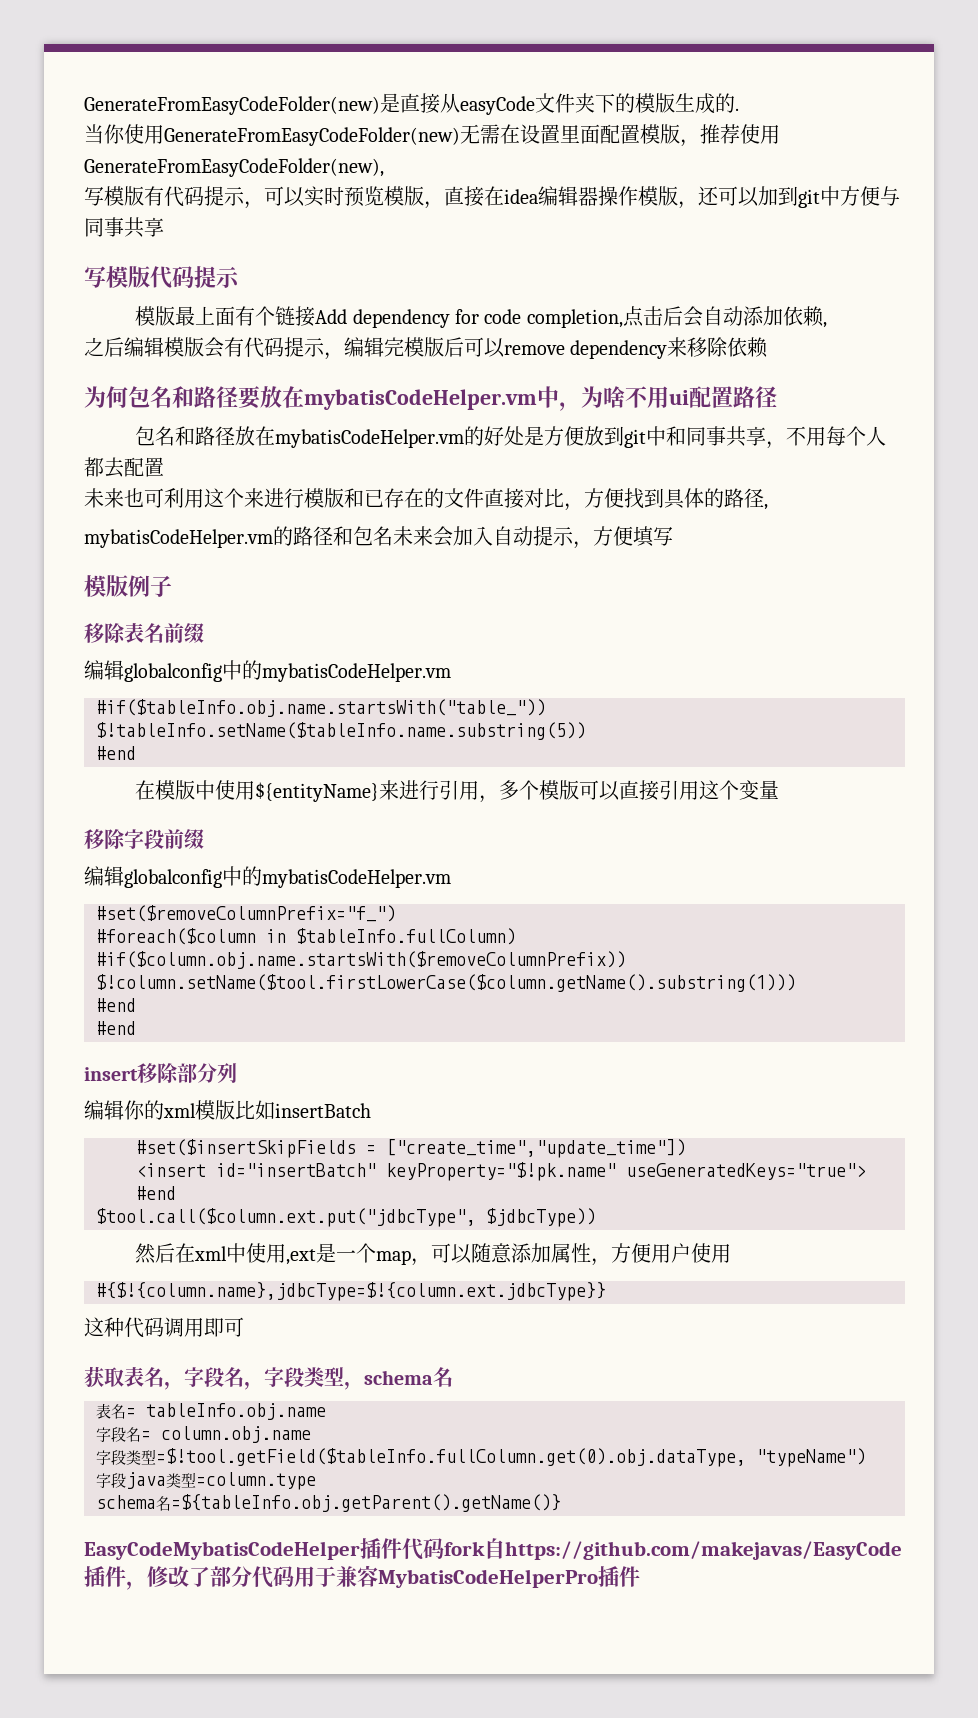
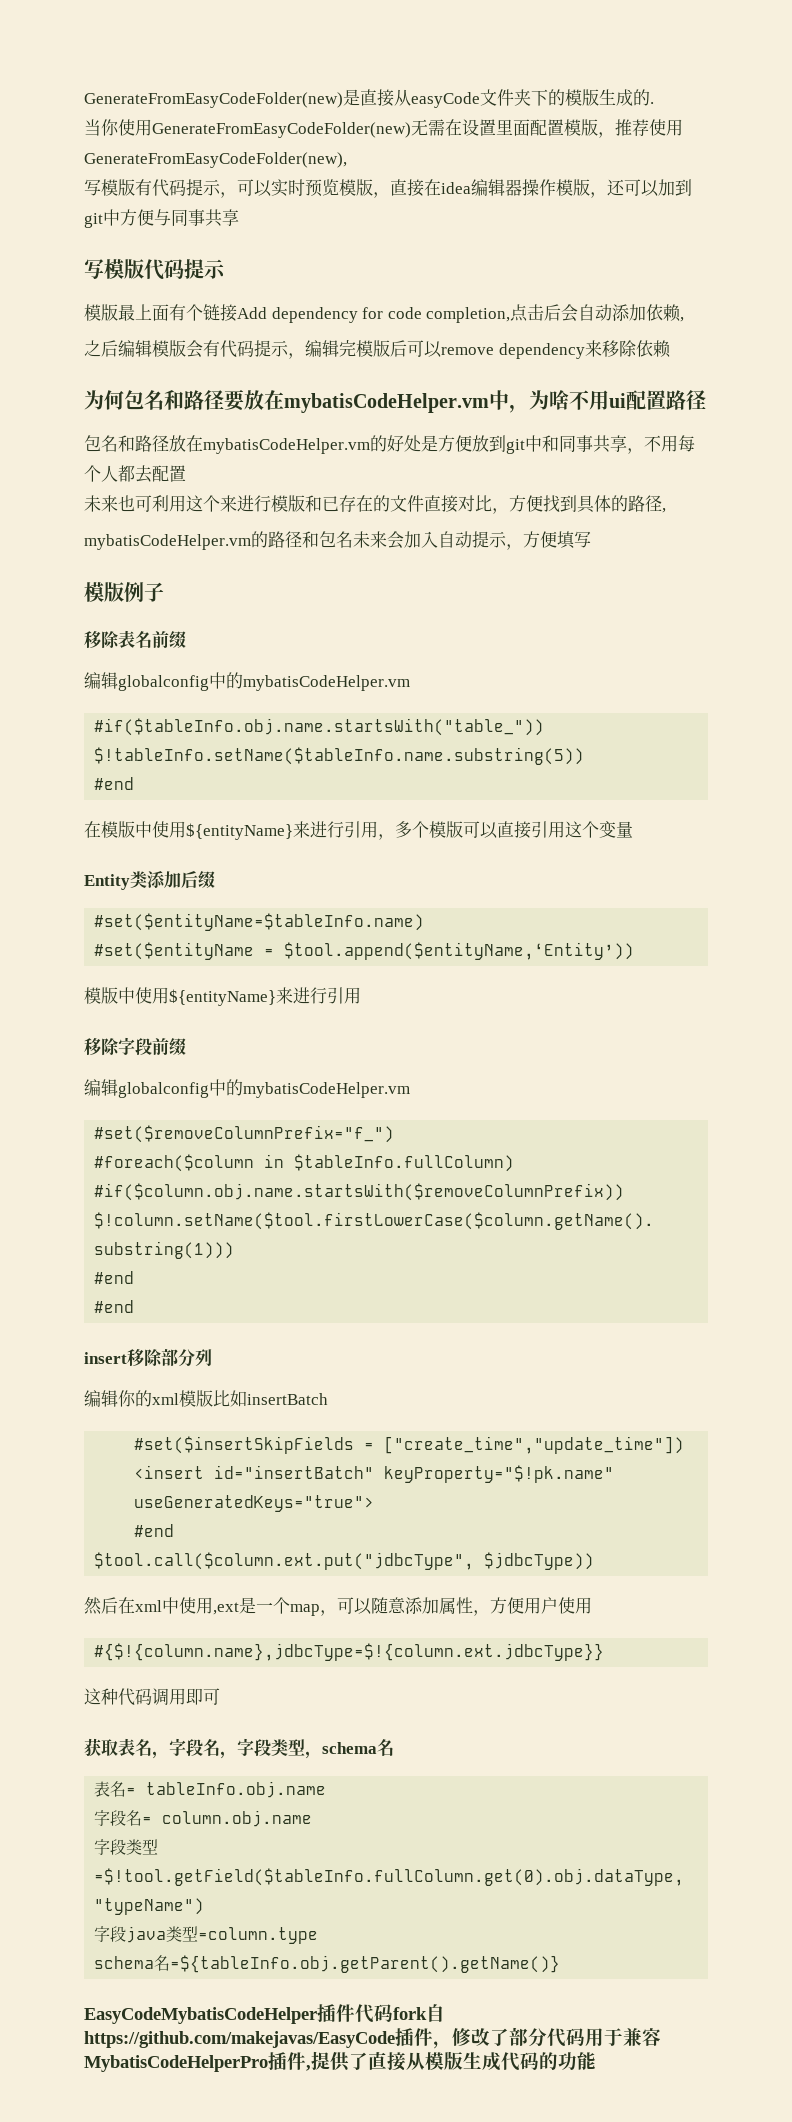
(780, 789) none -> [84,871,215,890] [94,913,425,931] [94,942,635,960] [84,987,361,1006] // Entity类添加后缀 // #set($entityName=$tableInfo.name) // #set($entityName = $tool.append($entityName,‘Entity’)) // 模版中使用${entityName}来进行引用
(640, 1576) none -> [306,2051,596,2072] ,提供了直接从模版生成代码的功能

